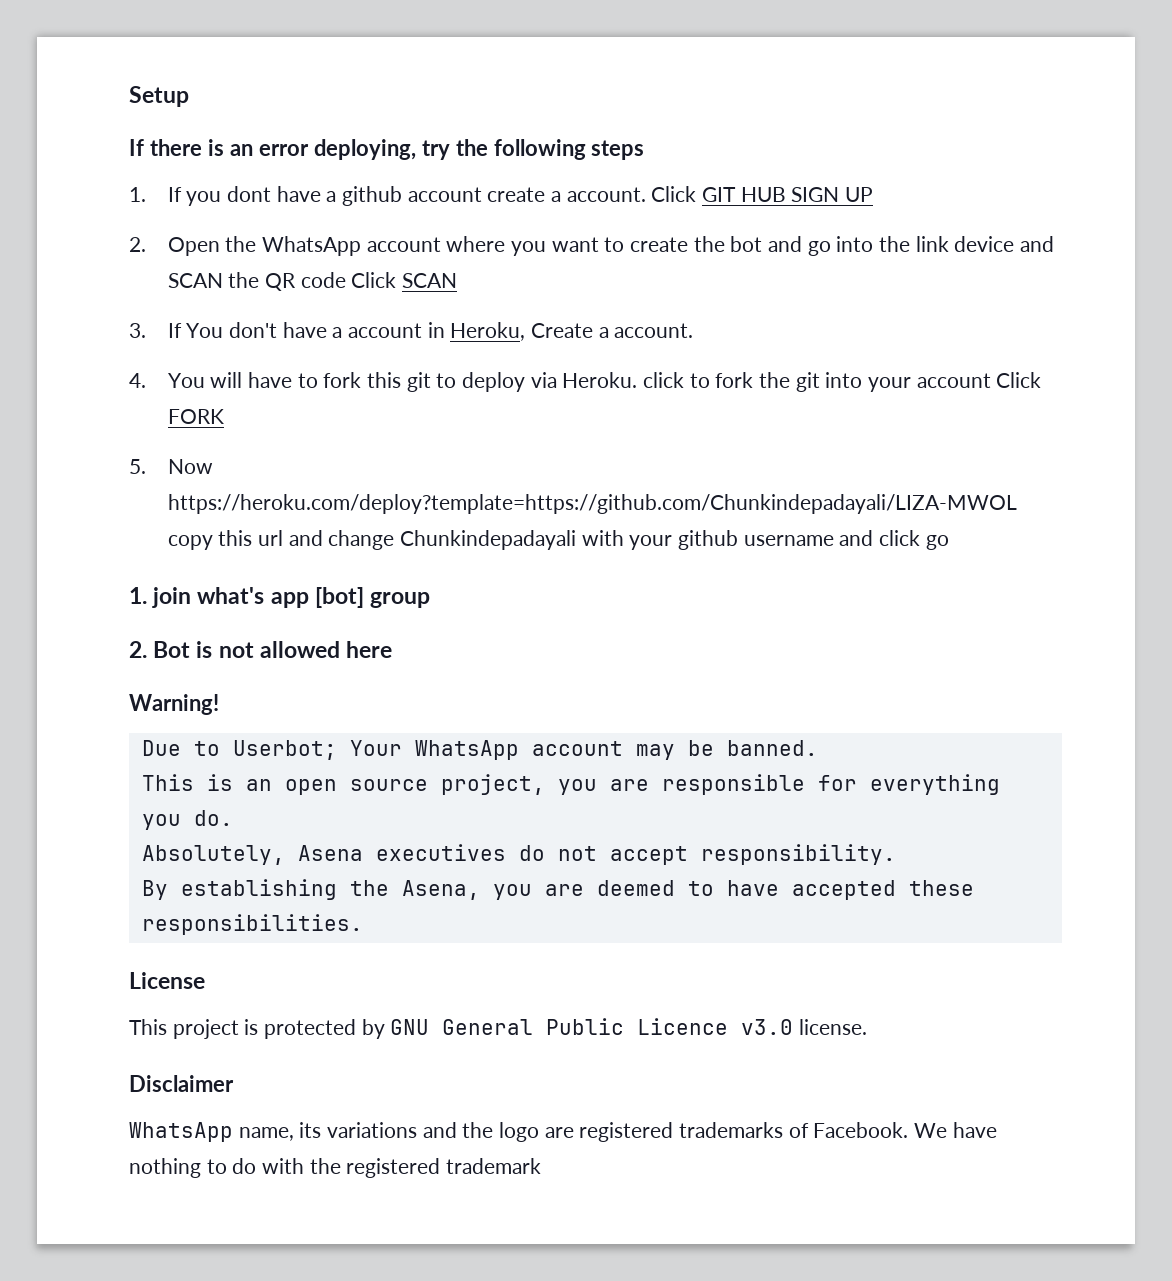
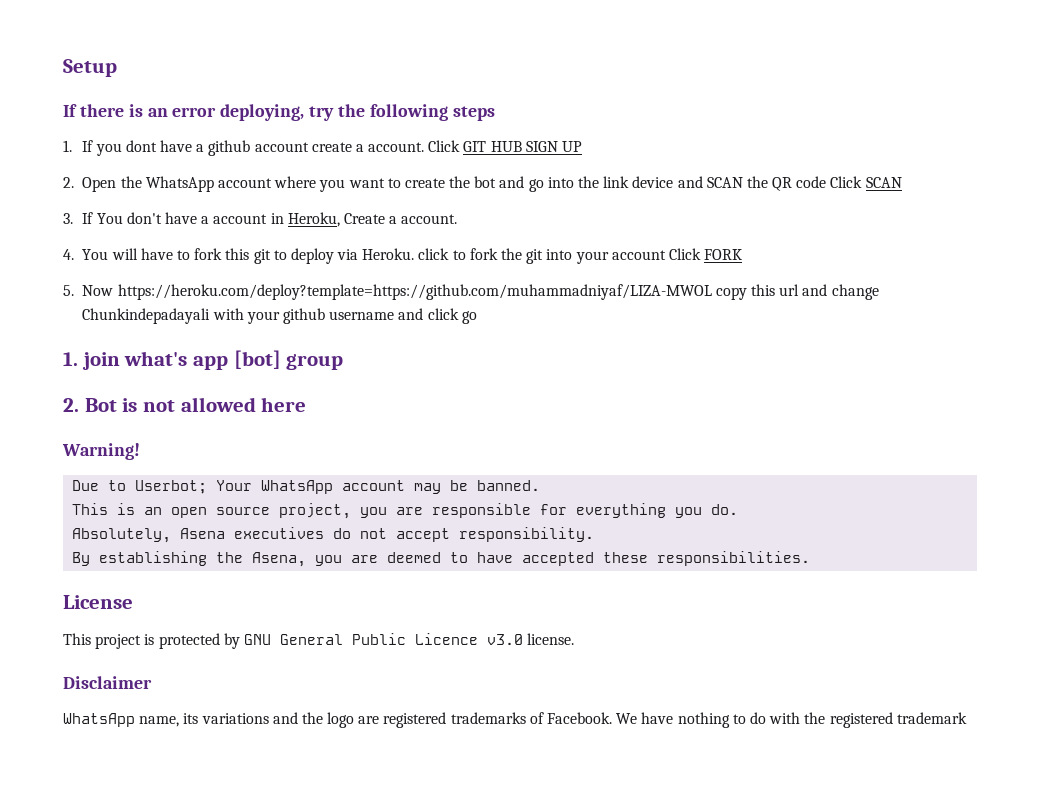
[167,494,1017,514] https://heroku.com/deploy?template=https://github.com/Chunkindepadayali/LIZA-MWOL -> [117,284,712,300] https://heroku.com/deploy?template=https://github.com/muhammadniyaf/LIZA-MWOL

